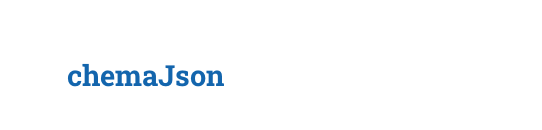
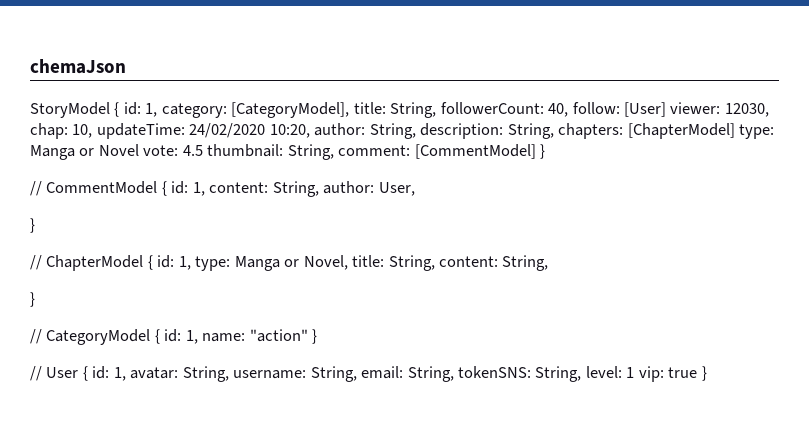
(224, 75) none -> [30,102,769,118] [30,123,775,139] [30,144,546,160] [30,181,415,197] [30,218,35,233] [30,255,549,271] [30,292,35,307] [30,329,318,345] [30,366,707,382] // StoryModel { id: 1, category: [CategoryModel], title: String, followerCount: 40, follow: [User] viewer: 12030, chap: 10, updateTime: 24/02/2020 10:20, author: String, description: String, chapters: [ChapterModel] type: Manga or Novel vote: 4.5 thumbnail: String, comment: [CommentModel] } // // CommentModel { id: 1, content: String, author: User, // } // // ChapterModel { id: 1, type: Manga or Novel, title: String, content: String, // } // // CategoryModel { id: 1, name: "action" } // // User { id: 1, avatar: String, username: String, email: String, tokenSNS: String, level: 1 vip: true }

